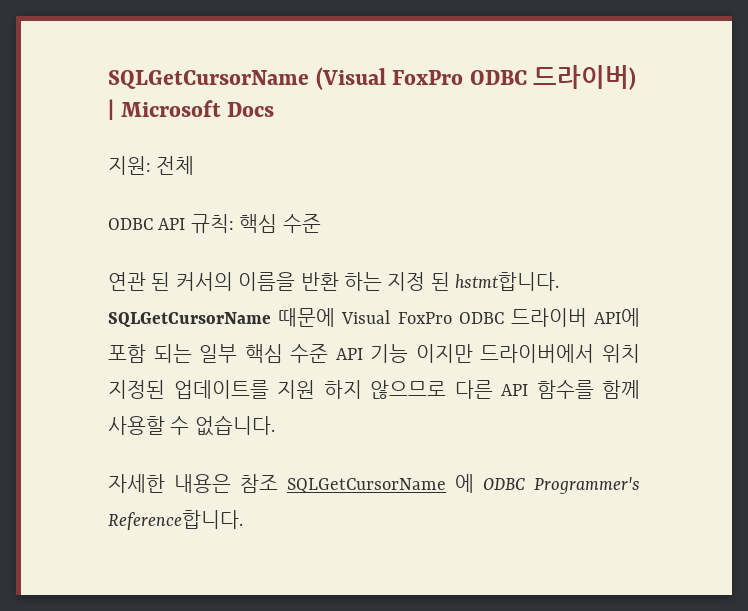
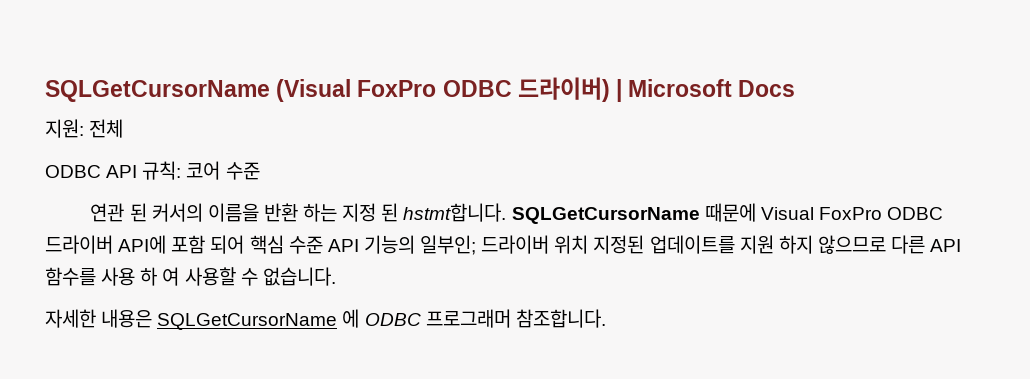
[239,214,278,233] 핵심 -> [186,161,221,180] 코어
[153,344,238,363] 되는 일부 -> [210,235,245,254] 되어
[370,344,595,363] 기능 이지만 드라이버에서 -> [363,235,550,255] 기능의 일부인; 드라이버
[602,380,640,399] 함께 -> [101,267,180,286] 사용 하 여
[240,474,278,493] 참조 -> (153, 318) none
[534,477,640,494] [108,510,243,530] Programmer's Reference합니다. -> [425,309,606,328] 프로그래머 참조합니다.

